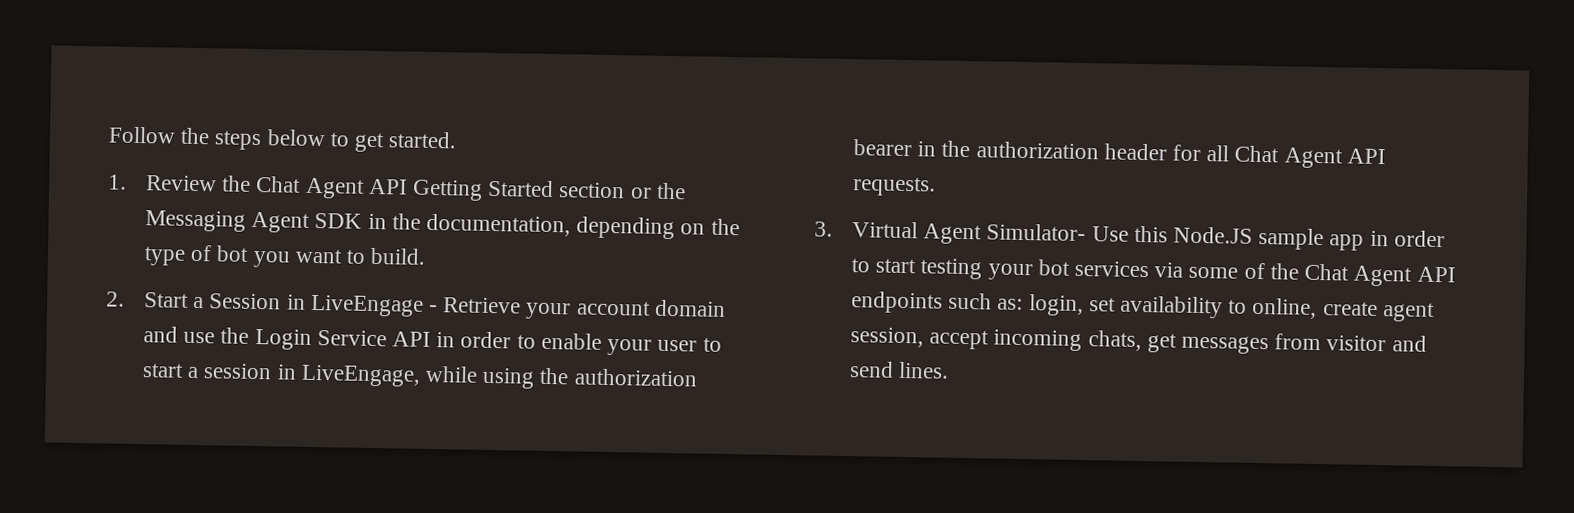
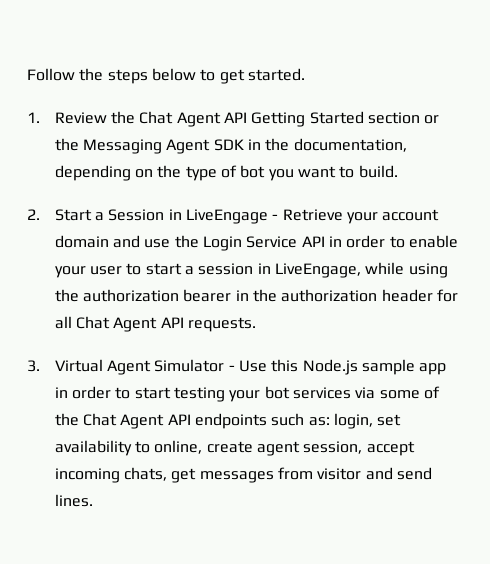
[986,223,1087,242] Simulator- -> [154,359,235,372] Simulator -
[1173,226,1254,244] Node.JS -> [302,359,358,375] Node.js

